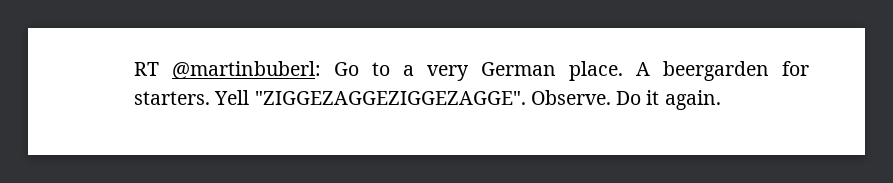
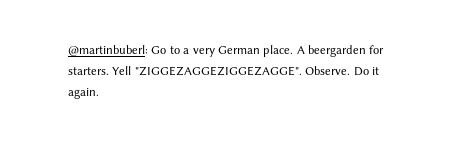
[134,62,159,76] RT -> (68, 50) none

